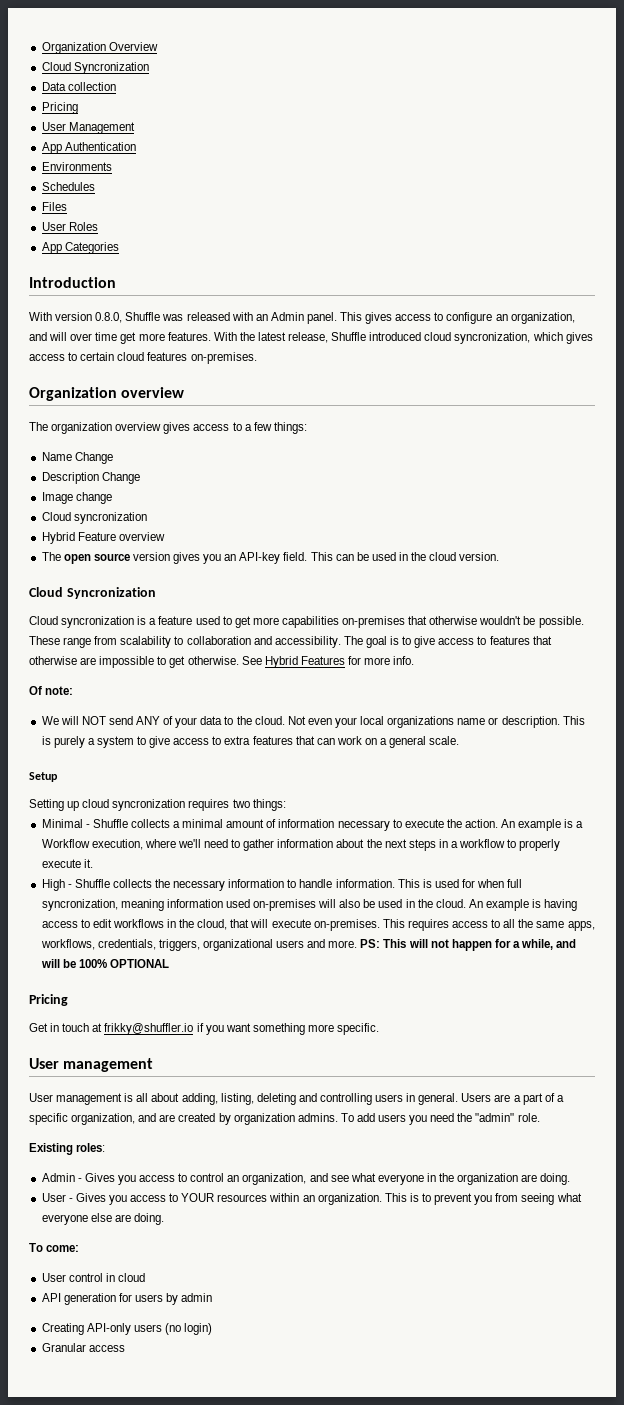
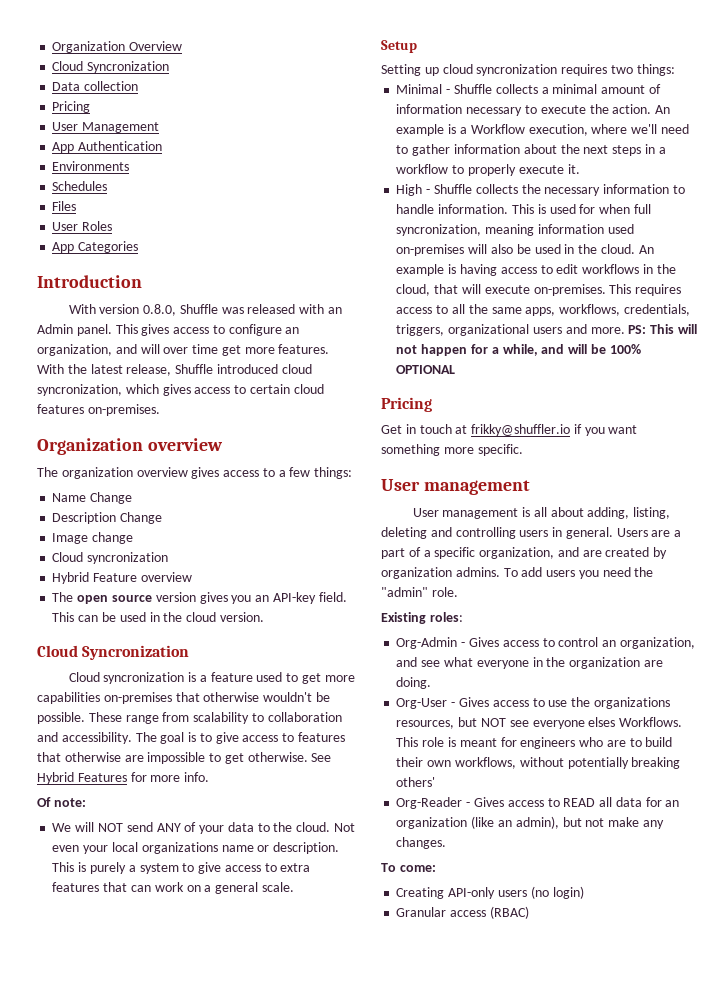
[41,1173,136,1185] Admin - Gives you -> [396,637,499,649] Org-Admin - Gives
[41,1193,582,1205] [41,1213,164,1225] [29,1243,80,1252] [41,1273,145,1282] [41,1293,213,1305] User - Gives you access to YOUR resources within an organization. This is to prevent you from seeing what everyone else are doing. // To come: // User control in cloud // API generation for users by admin -> [396,697,670,709] [396,717,683,729] [396,737,673,749] [396,757,681,769] [396,777,436,787] [396,797,680,809] [396,816,664,829] [396,837,447,849] [381,863,436,872] Org-User - Gives access to use the organizations resources, but NOT see everyone elses Workflows. This role is meant for engineers who are to build their own workflows, without potentially breaking others' // Org-Reader - Gives access to READ all data for an organization (like an admin), but not make any changes. // To come:
(125, 1348) none -> [489,906,529,919] (RBAC)

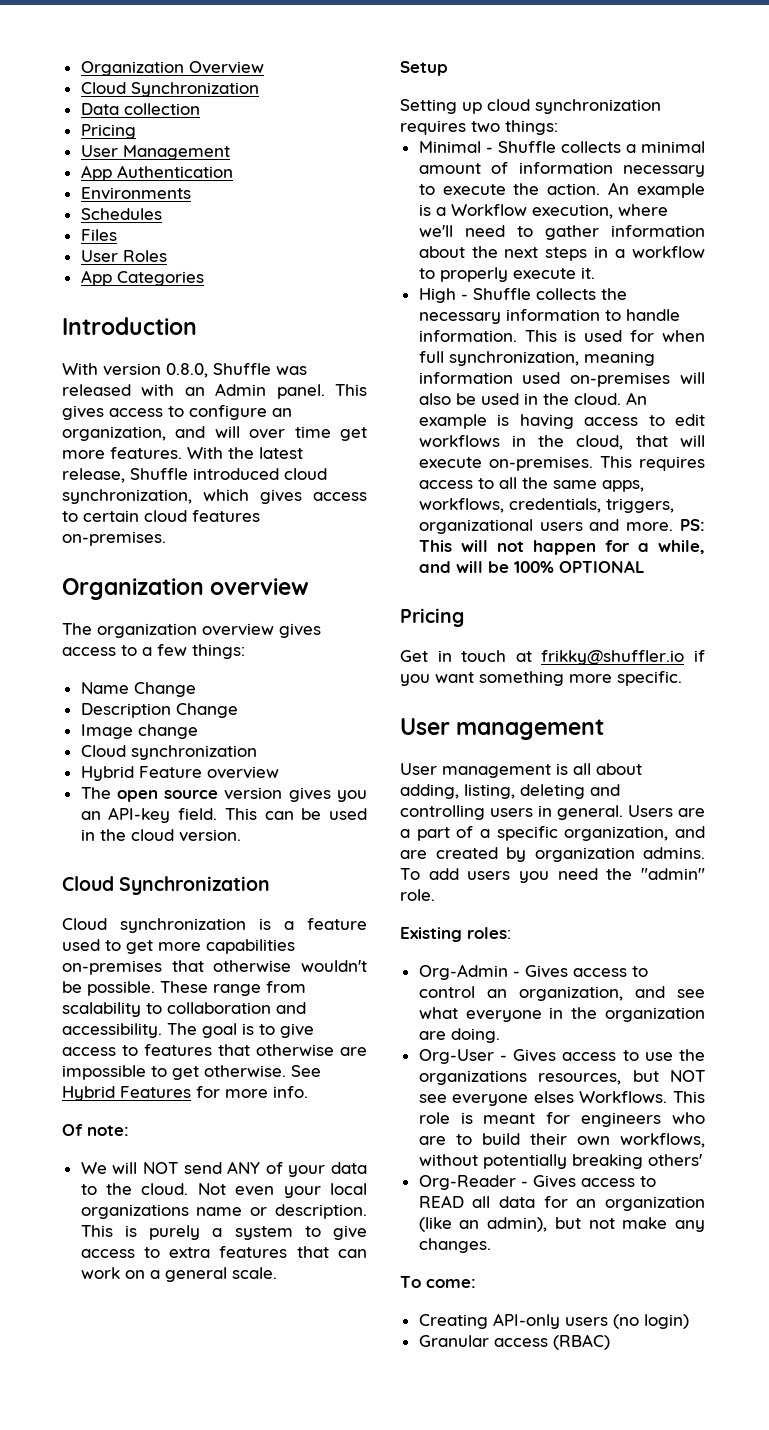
[87,61,170,73] Syncronization -> [130,82,259,97] Synchronization
[37,384,122,396] syncronization, -> [62,489,192,504] synchronization,
[87,552,169,564] syncronization -> [130,745,257,760] synchronization
[82,645,190,660] [68,672,185,684] Syncronization // Cloud syncronization -> [119,876,271,895] [62,918,246,933] Synchronization // Cloud synchronization
[476,64,558,76] syncronization -> [535,99,661,114] synchronization
[396,224,482,236] syncronization, -> [448,351,579,366] synchronization,

